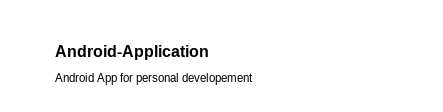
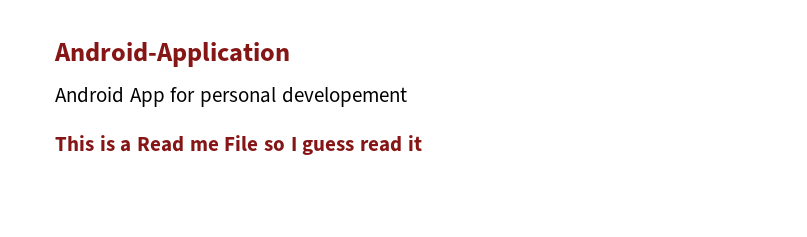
(254, 79) none -> [55,135,422,155] // This is a Read me File so I guess read it

